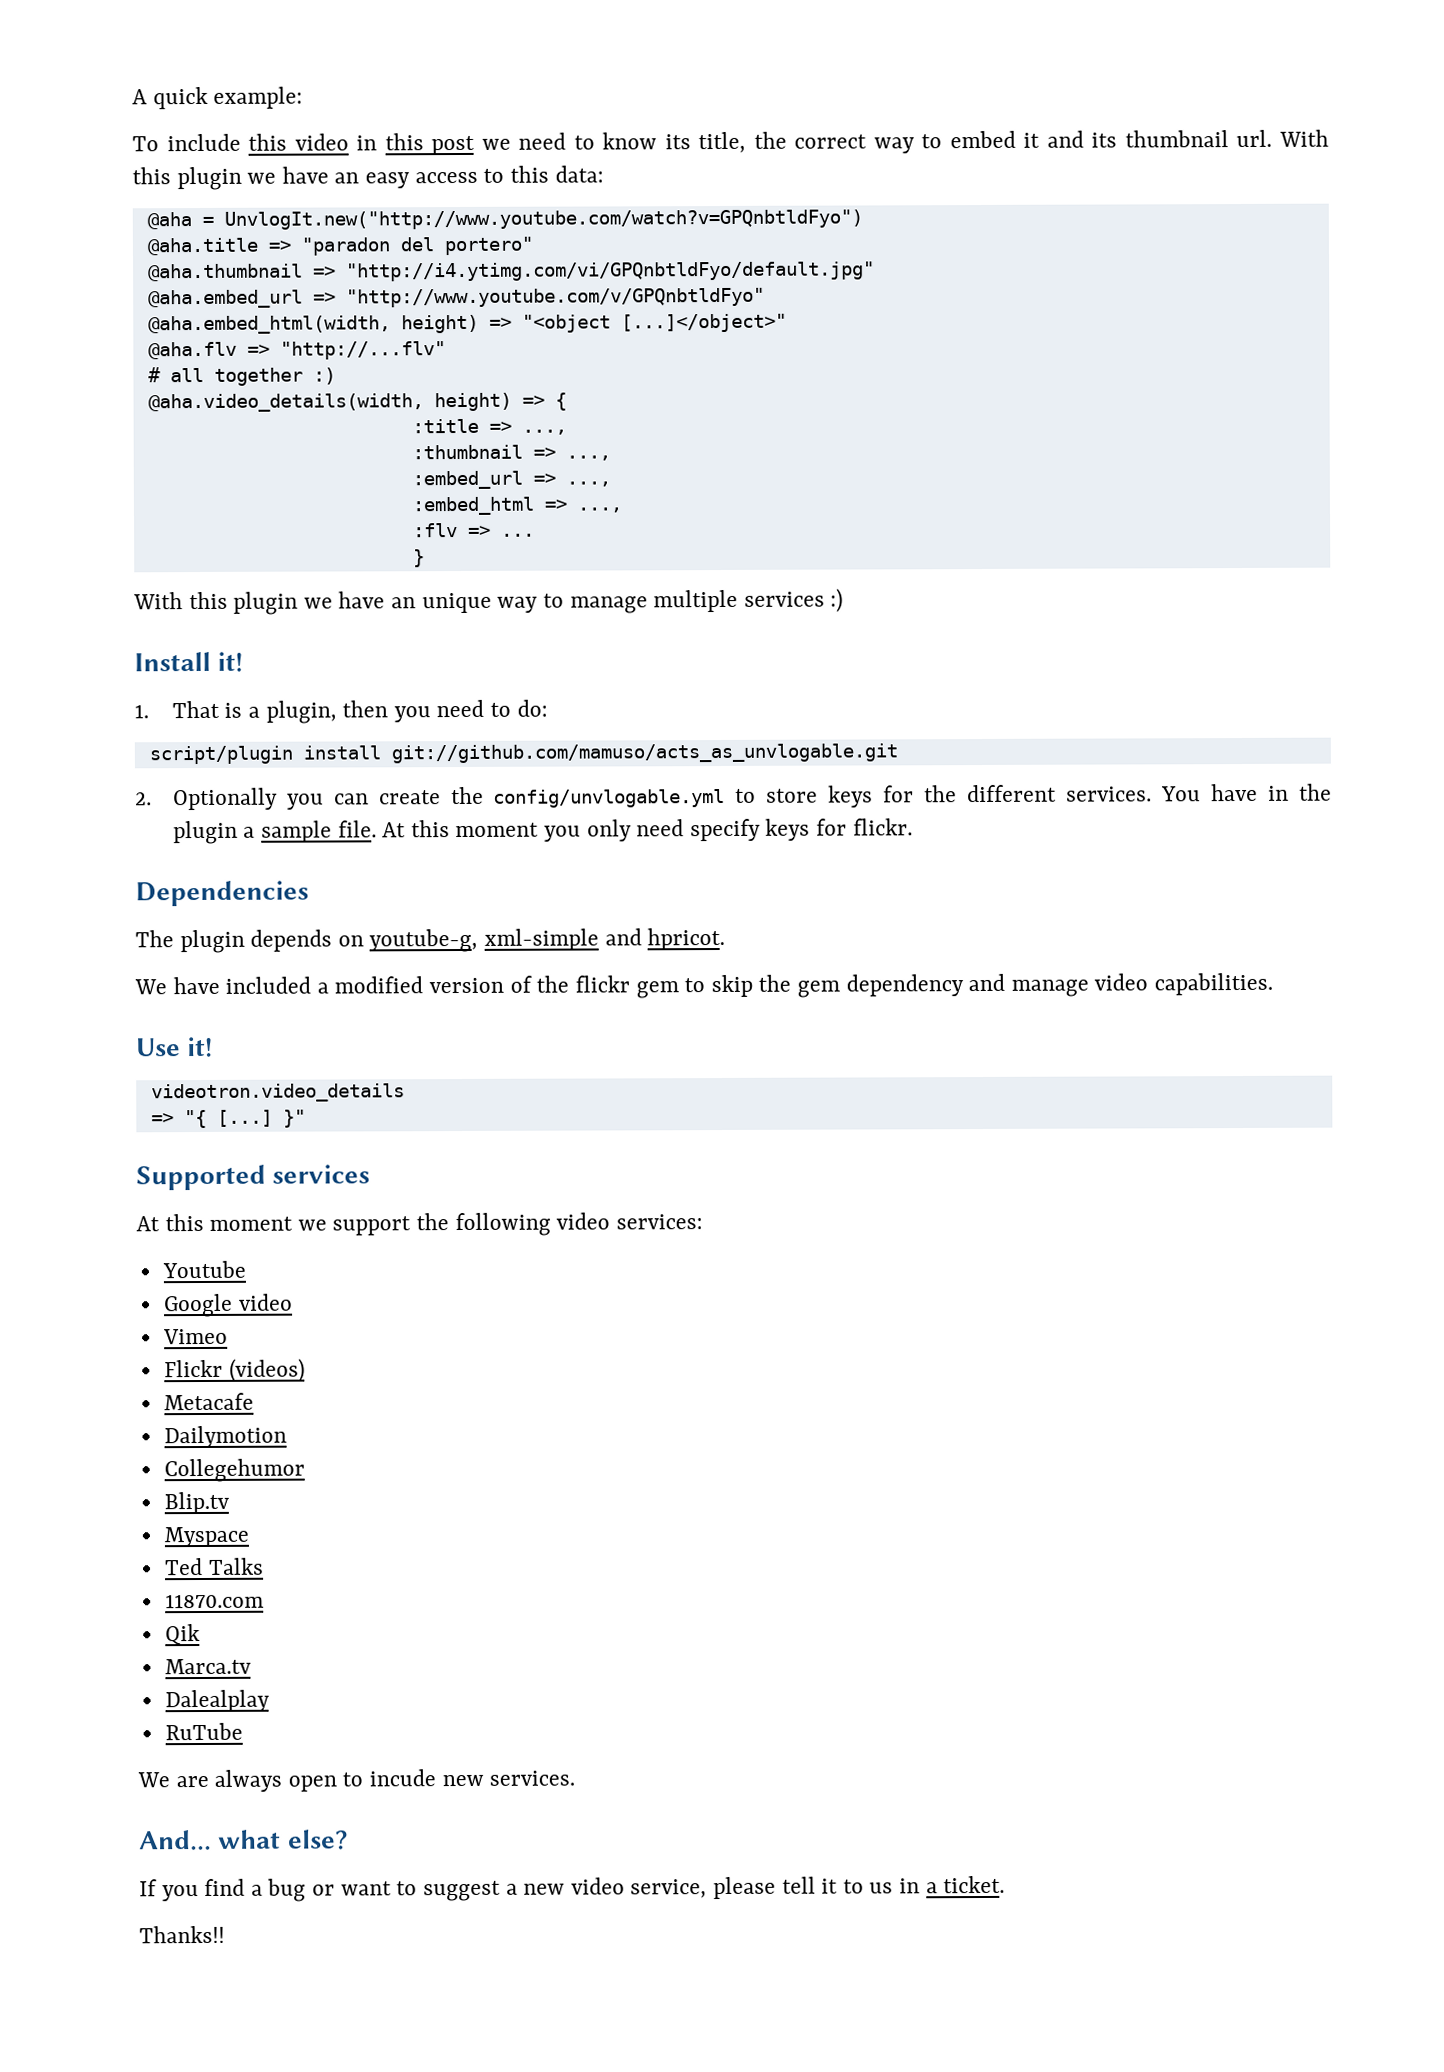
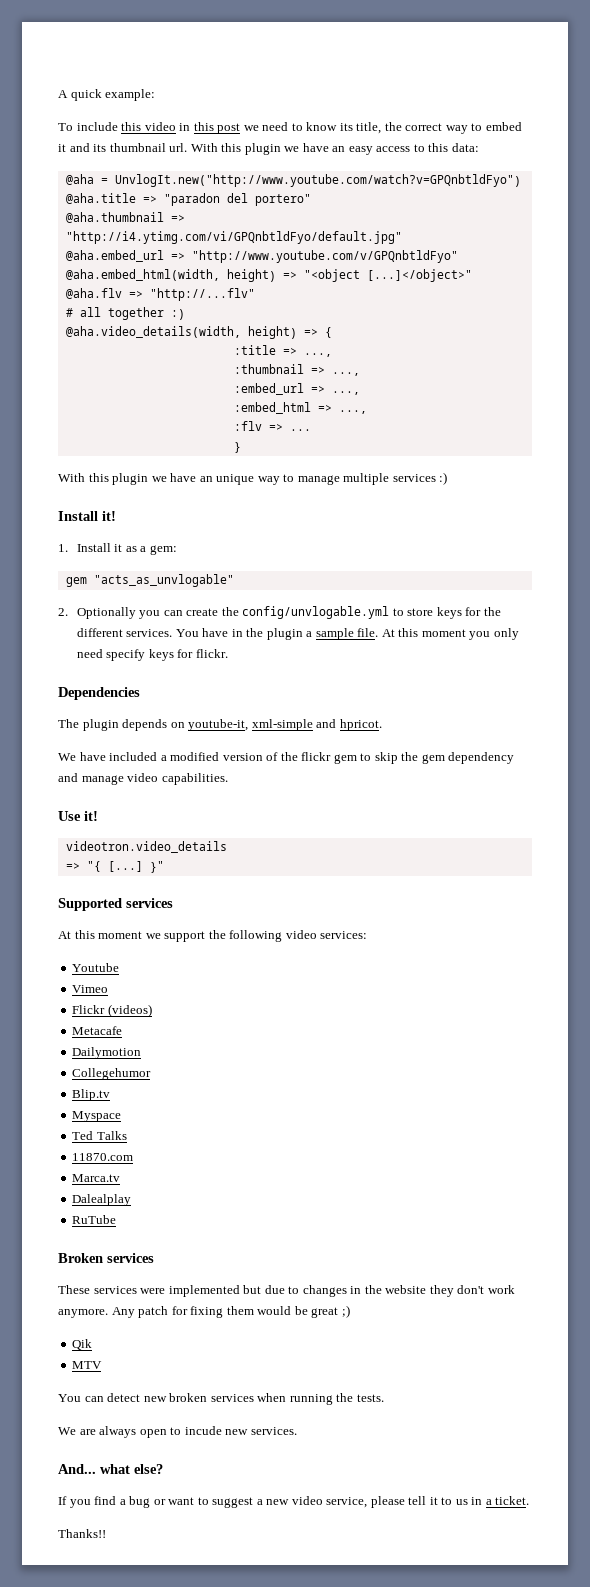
[171,699,548,724] [148,743,898,765] That is a plugin, then you need to do: // script/plugin install git://github.com/mamuso/acts_as_unvlogable.git -> [76,543,177,555] [65,574,234,587] Install it as a gem: // gem "acts_as_unvlogable"
[369,928,479,953] youtube-g, -> [188,719,249,731] youtube-it,
[162,1293,293,1318] // Google video -> (120, 967) none
[164,1624,200,1646] // Qik -> (134, 1157) none
(243, 1731) none -> [58,1253,154,1263] [58,1285,515,1297] [58,1305,350,1318] [72,1339,93,1350] [72,1361,103,1369] [58,1393,384,1405] // Broken services // These services were implemented but due to changes in the website they don't work anymore. Any patch for fixing them would be great ;) // Qik // MTV // You can detect new broken services when running the tests.

